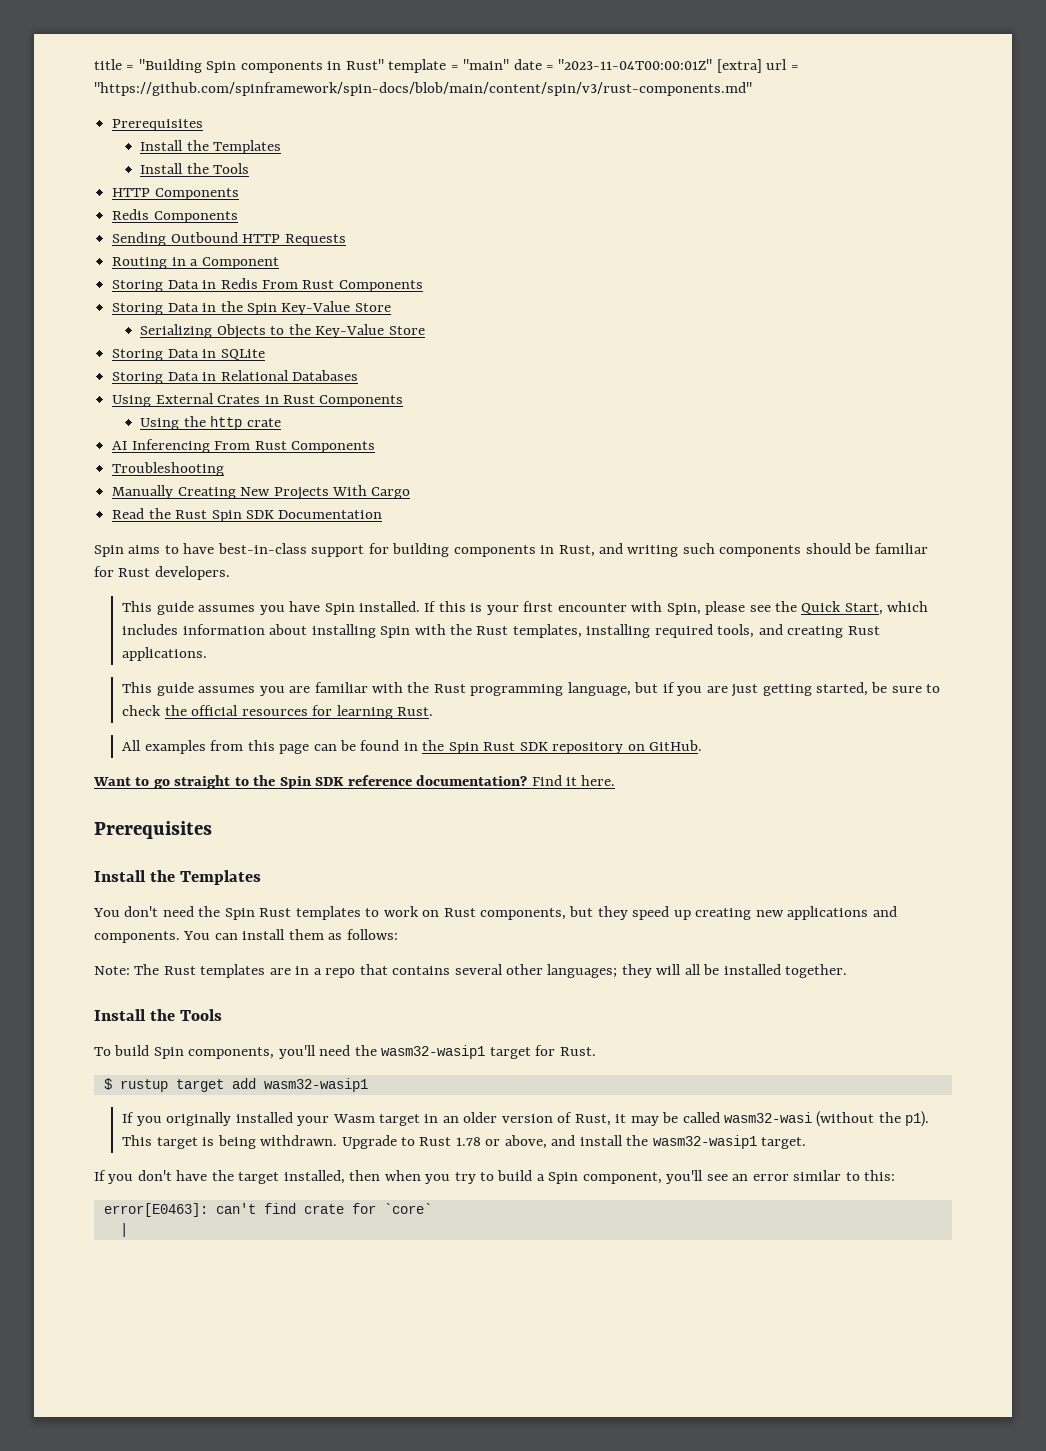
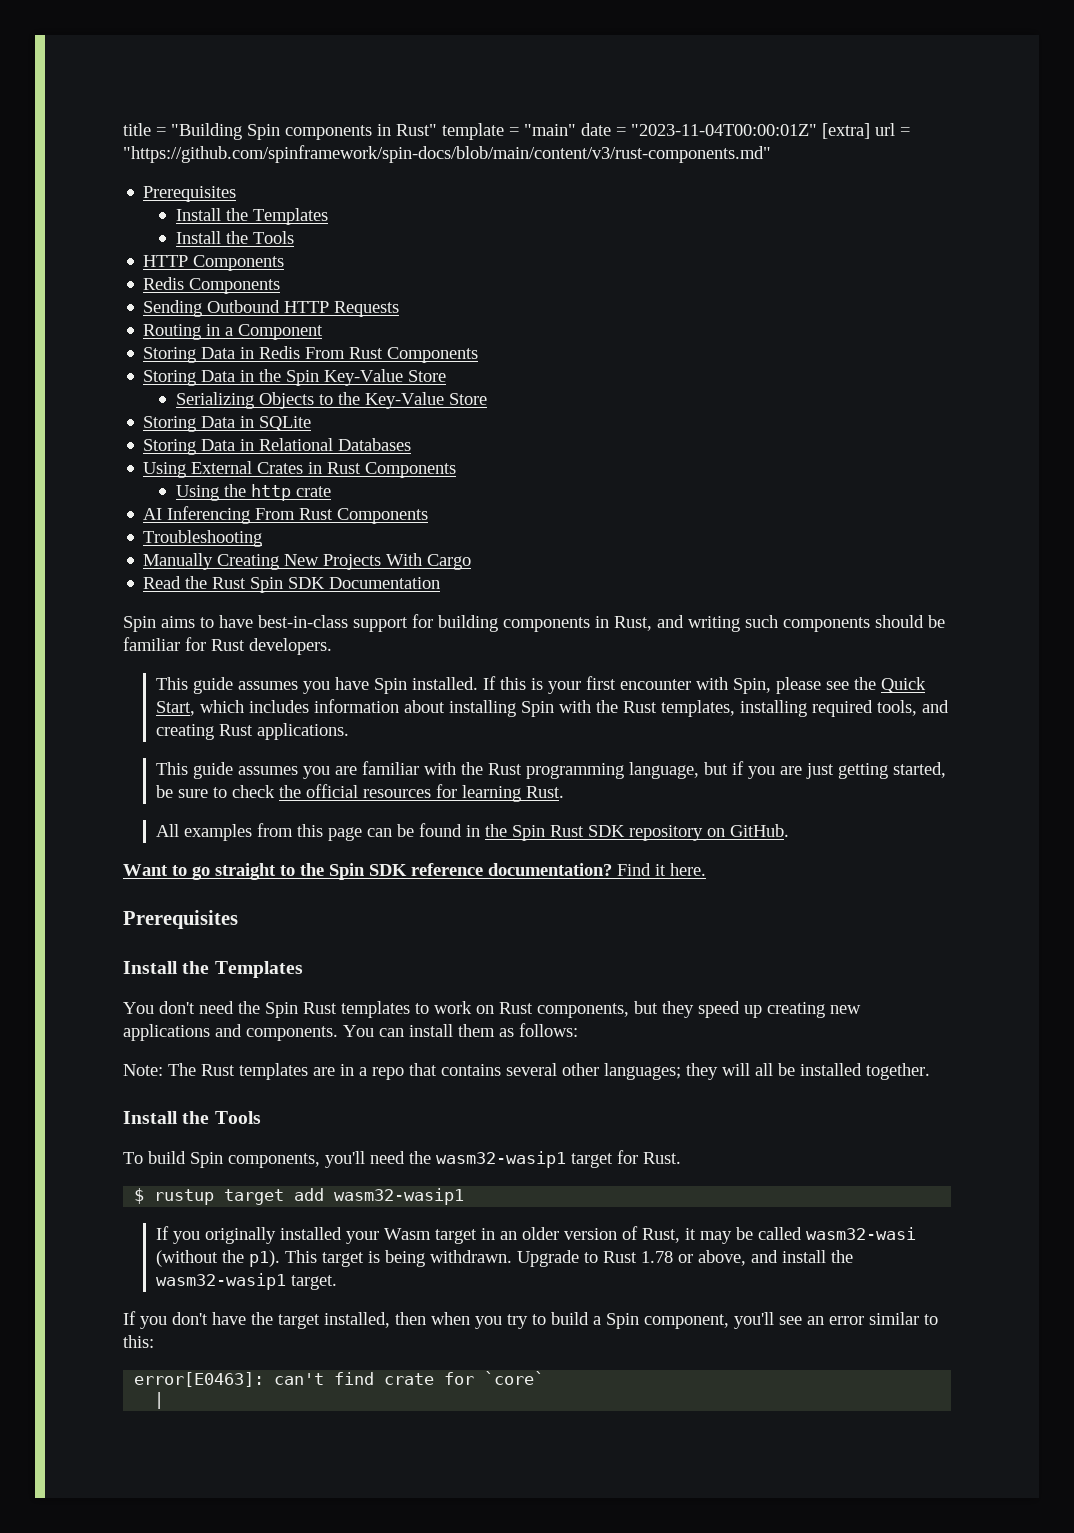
[94,82,752,96] "https://github.com/spinframework/spin-docs/blob/main/content/spin/v3/rust-components.md" -> [123,145,771,163] "https://github.com/spinframework/spin-docs/blob/main/content/v3/rust-components.md"

